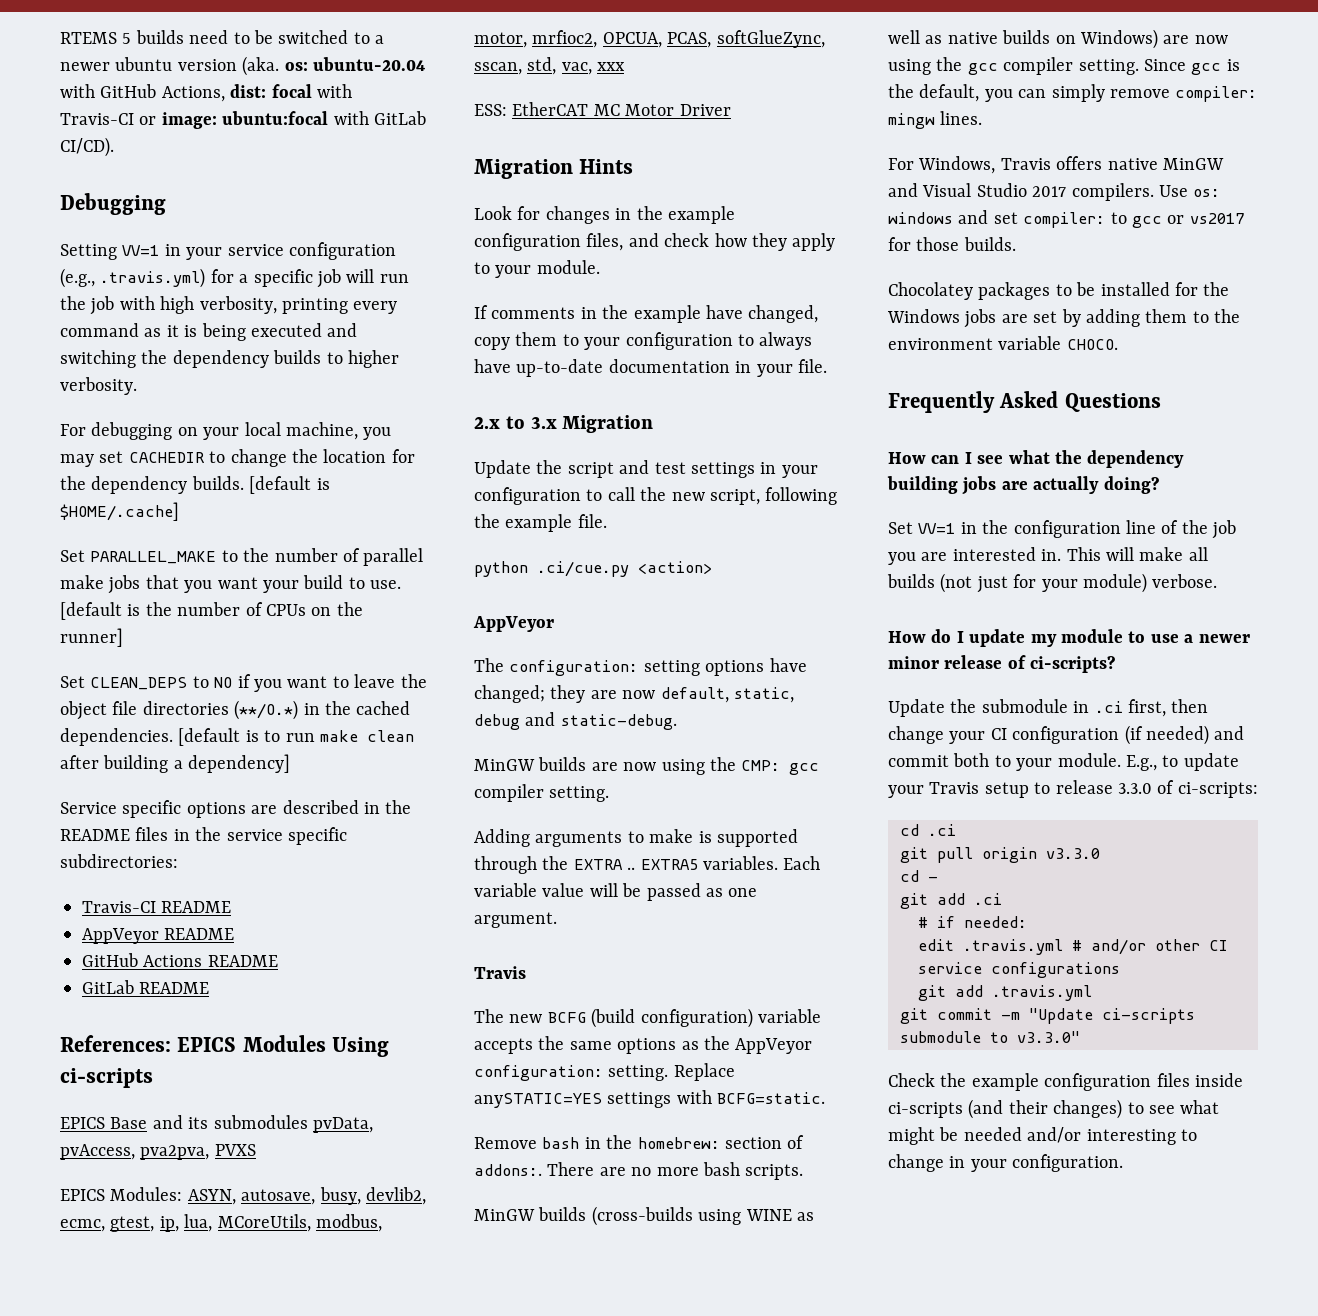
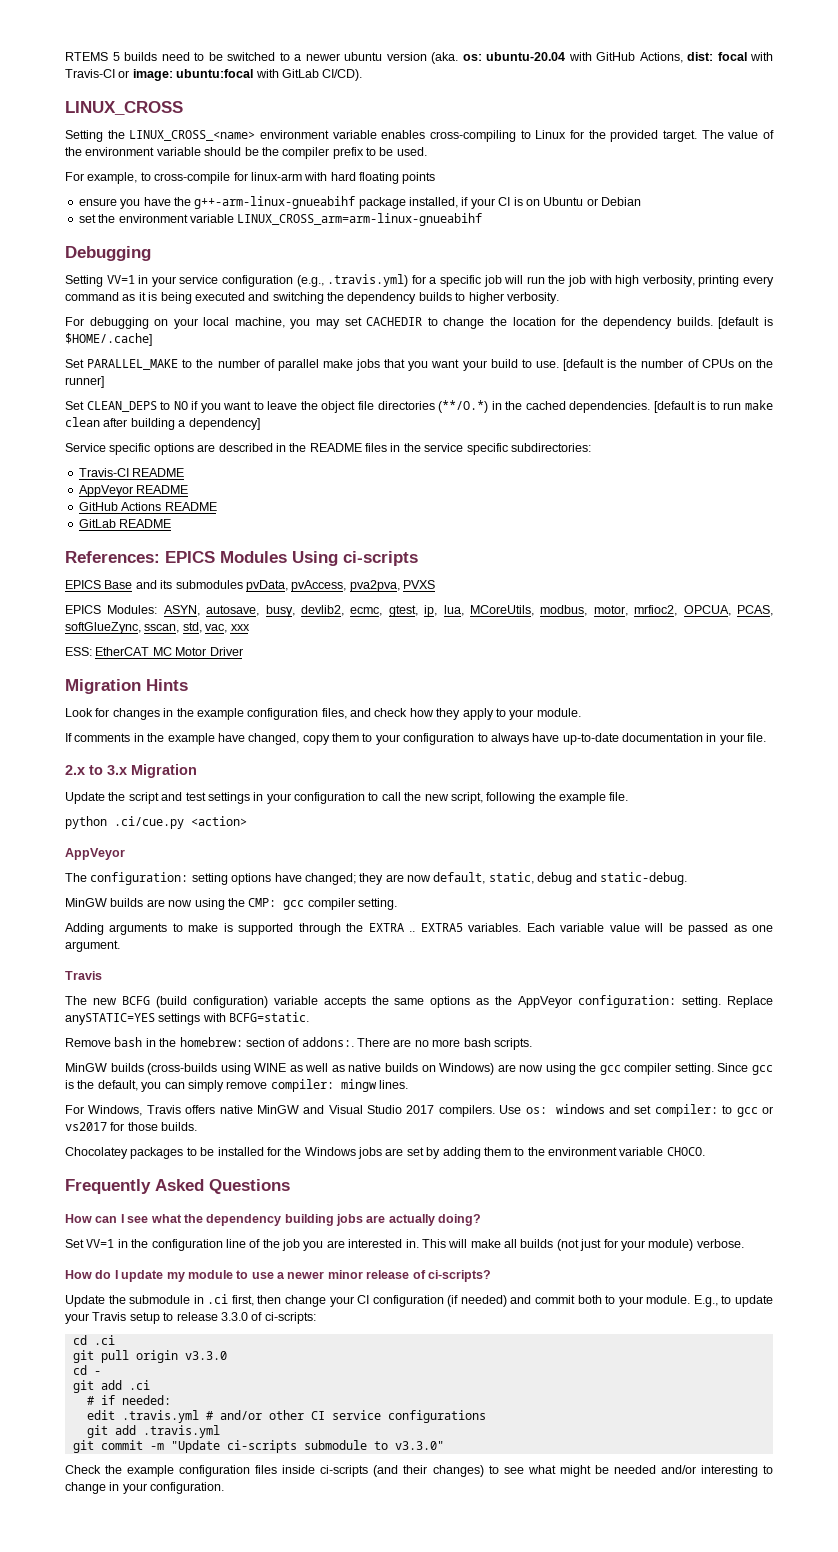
(114, 147) none -> [65,101,183,115] [65,130,774,142] [65,147,427,159] [65,172,436,184] [78,196,641,209] [78,213,483,226] // LINUX_CROSS // Setting the LINUX_CROSS_<name> environment variable enables cross-compiling to Linux for the provided target. The value of the environment variable should be the compiler prefix to be used. // For example, to cross-compile for linux-arm with hard floating points // ensure you have the g++-arm-linux-gnueabihf package installed, if your CI is on Ubuntu or Debian // set the environment variable LINUX_CROSS_arm=arm-linux-gnueabihf

